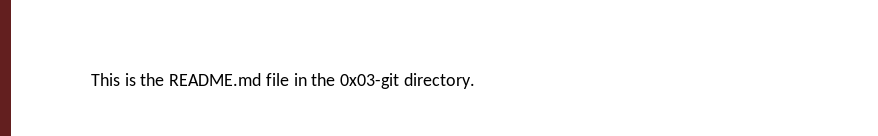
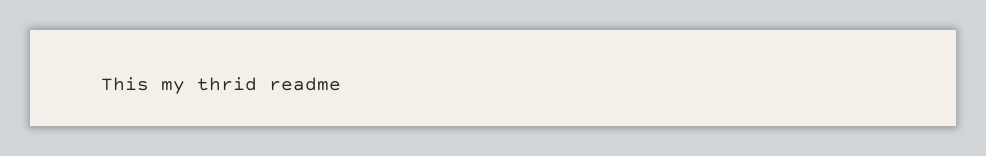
[124,73,475,89] is the README.md file in the 0x03-git directory. -> [161,77,341,94] my thrid readme

